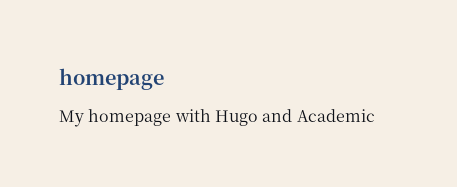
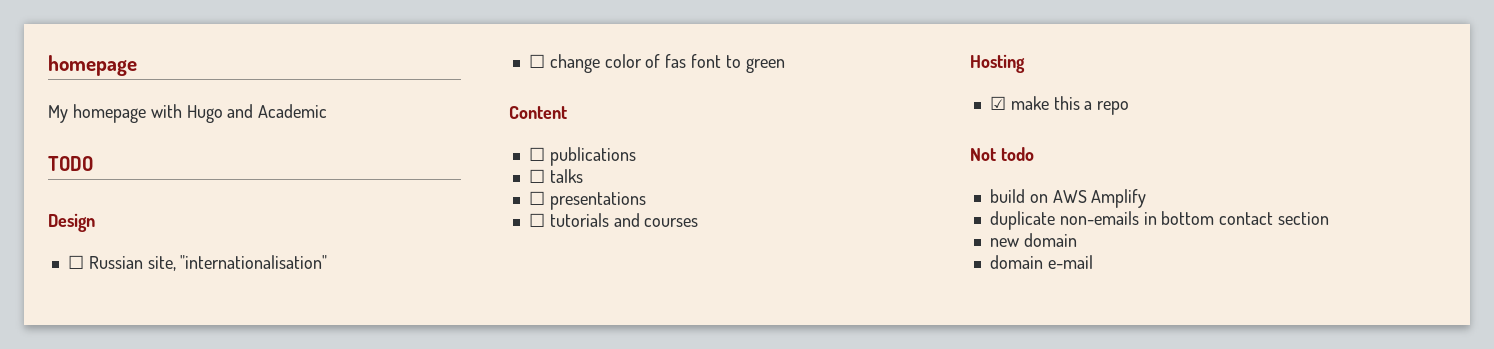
(375, 115) none -> [48,156,93,171] [48,213,95,232] [67,255,328,271] [528,54,785,73] [509,106,567,119] [528,147,636,166] [528,169,583,183] [528,191,646,210] [528,213,699,227] [970,54,1025,73] [989,96,1130,115] [970,147,1034,161] [989,189,1147,208] [989,211,1330,230] [989,233,1077,247] [989,255,1093,269] // TODO // Design // ☐ Russian site, "internationalisation" // ☐ change color of fas font to green // Content // ☐ publications // ☐ talks // ☐ presentations // ☐ tutorials and courses // Hosting // ☑ make this a repo // Not todo // build on AWS Amplify // duplicate non-emails in bottom contact section // new domain // domain e-mail

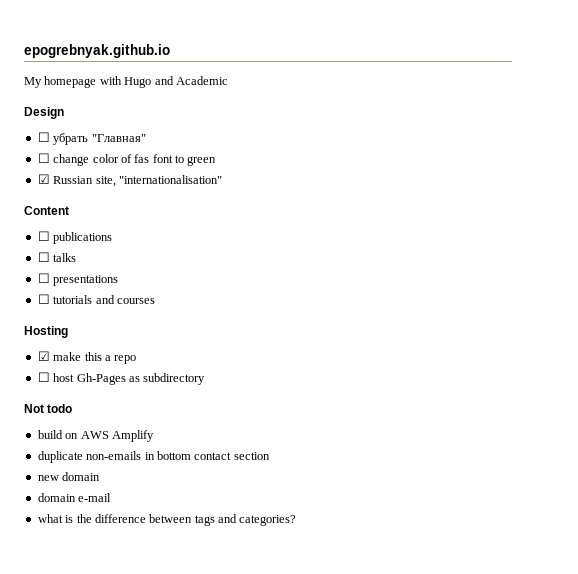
[48,55,137,76] homepage -> [24,44,170,58] epogrebnyak.github.io
[48,156,93,171] // TODO -> (228, 80) none
[88,255,328,271] Russian site, "internationalisation" -> [53,133,146,145] убрать "Главная"
(785, 65) none -> [37,174,222,187] // ☑ Russian site, "internationalisation"
(1130, 108) none -> [37,372,206,385] // ☐ host Gh-Pages as subdirectory
(1093, 262) none -> [37,514,297,526] // what is the difference between tags and categories?

